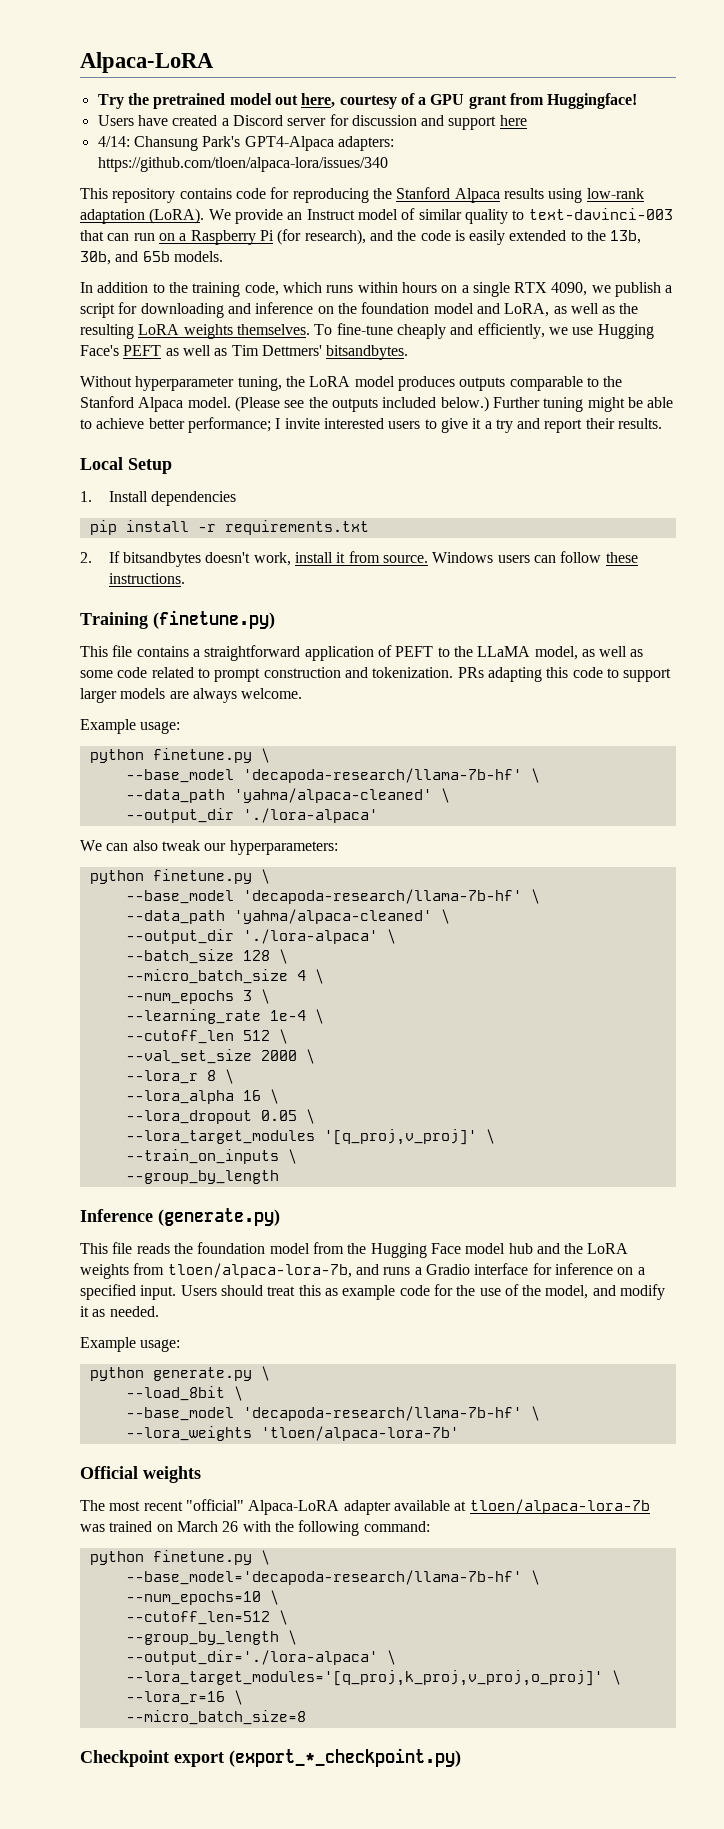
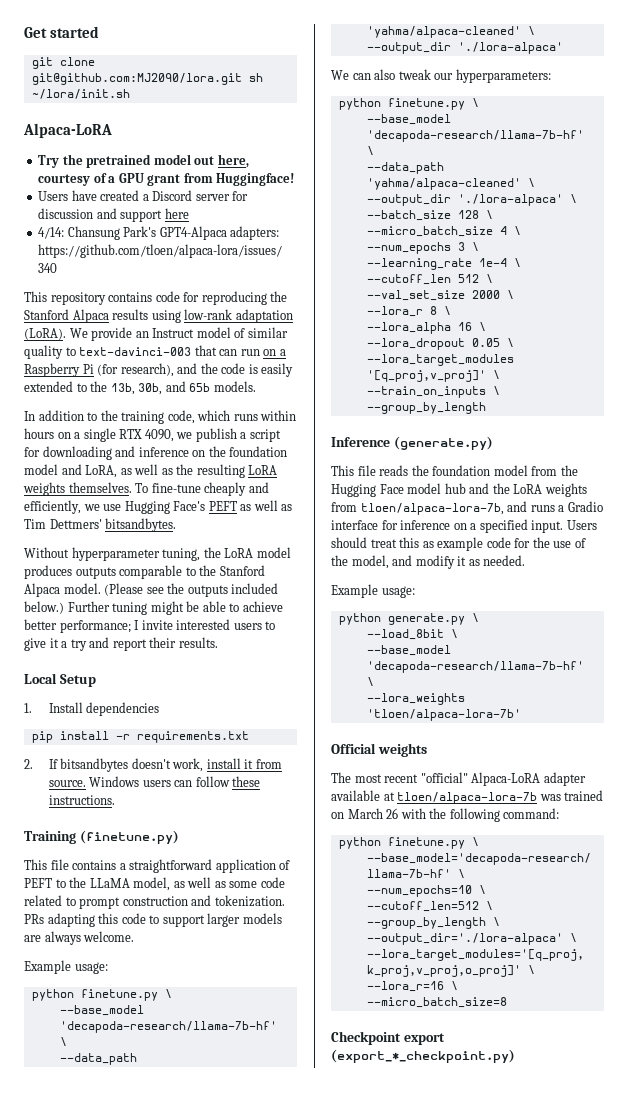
(80, 62) none -> [24,26,100,38] [31,57,95,69] [31,73,263,85] [31,89,130,99] Get started // git clone git@github.com:MJ2090/lora.git sh ~/lora/init.sh //

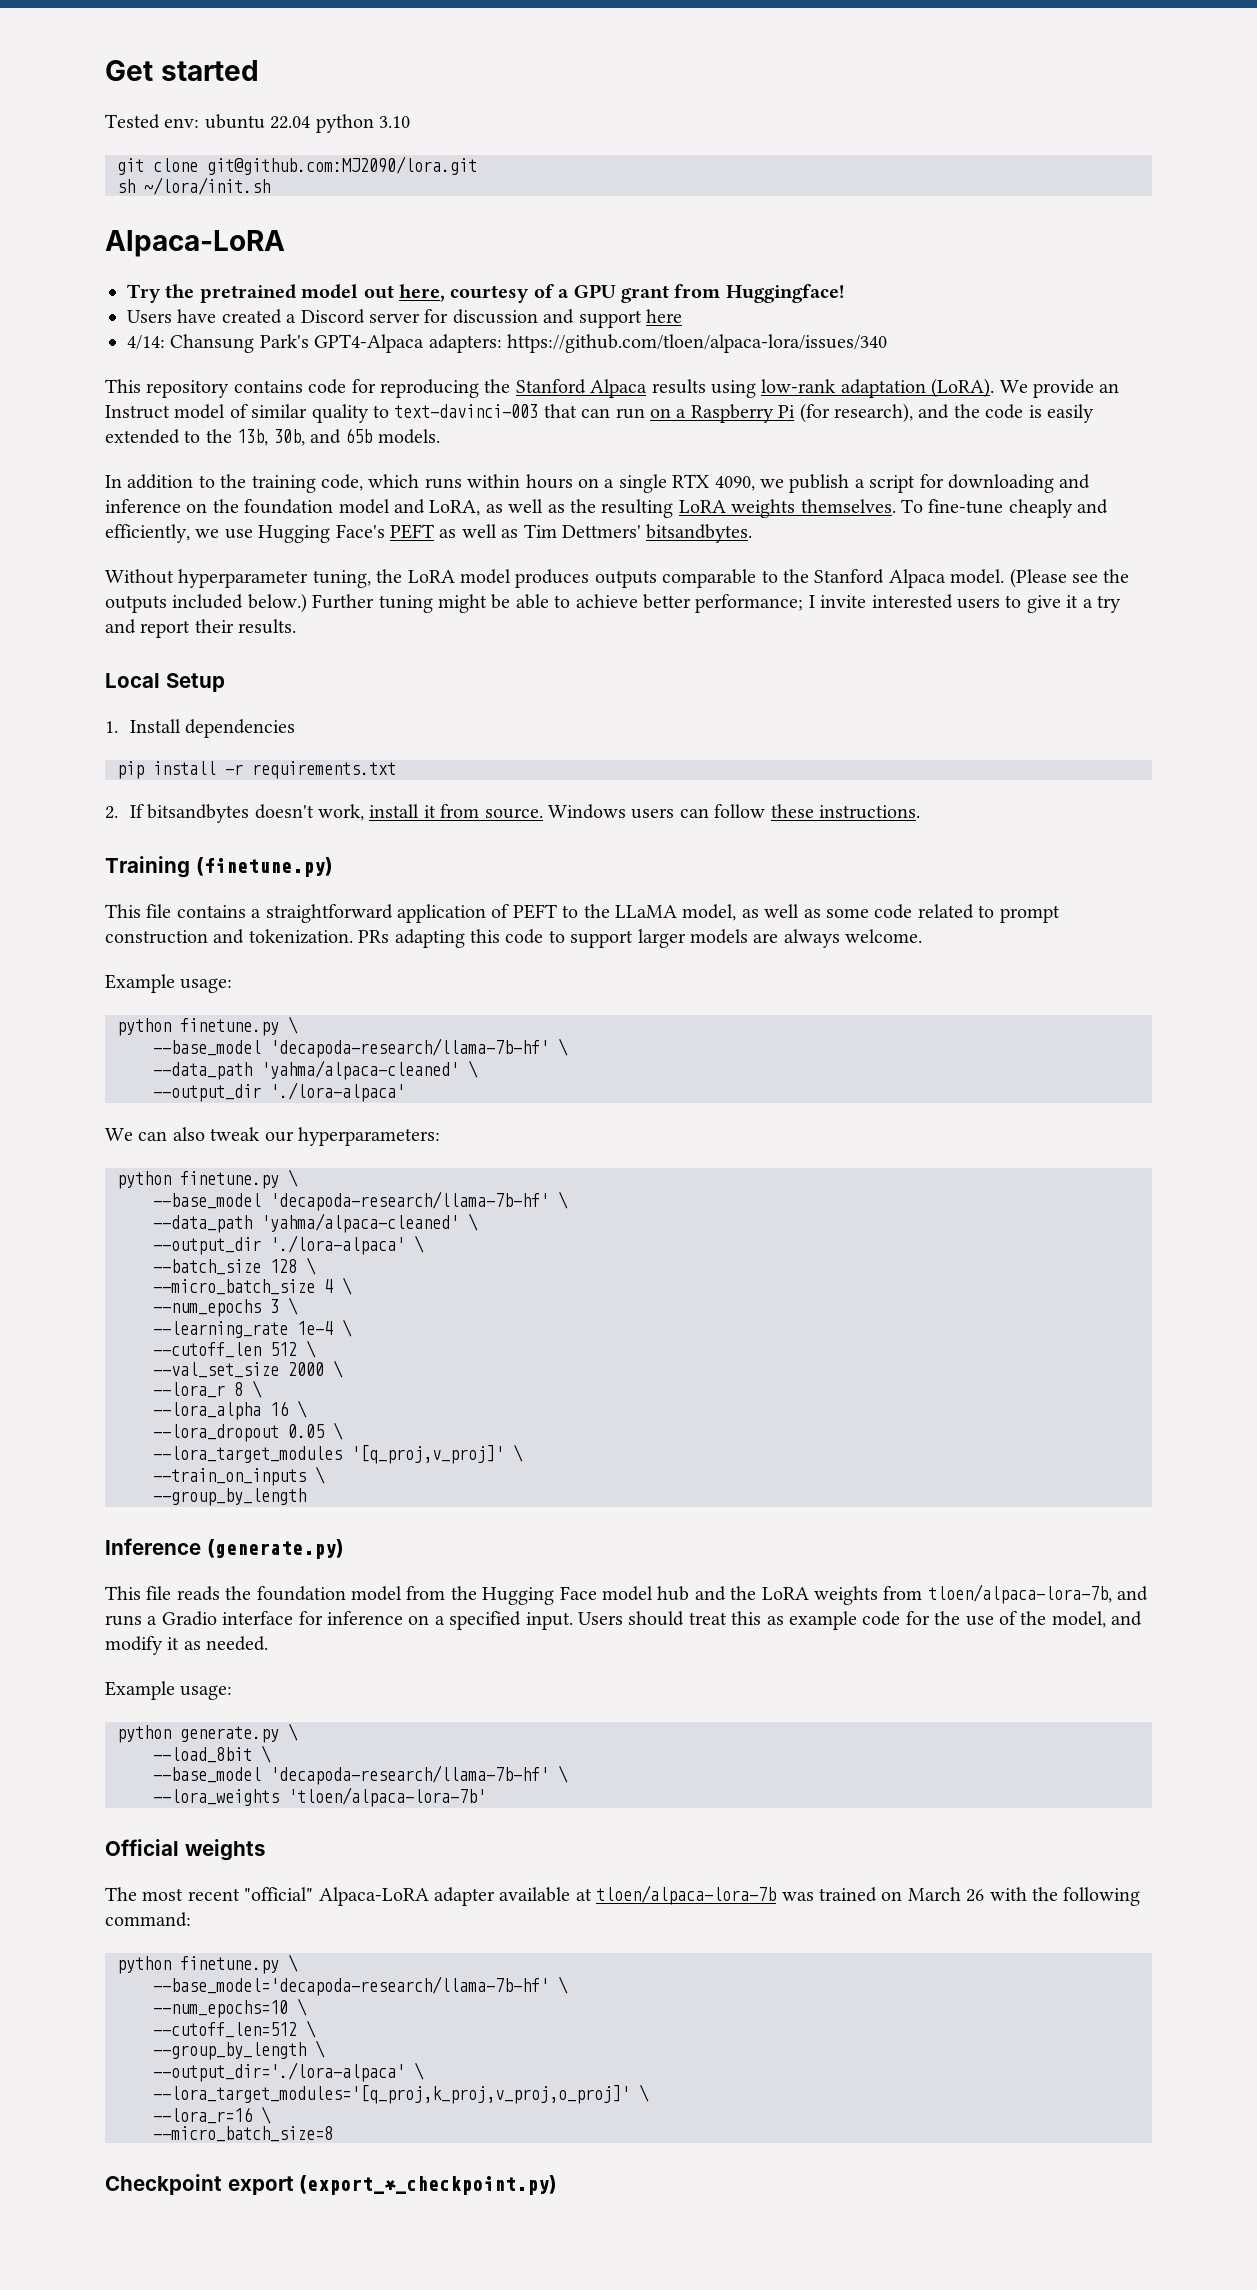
(100, 32) none -> [105,114,410,133] // Tested env: ubuntu 22.04 python 3.10
(242, 79) none -> (477, 165) //

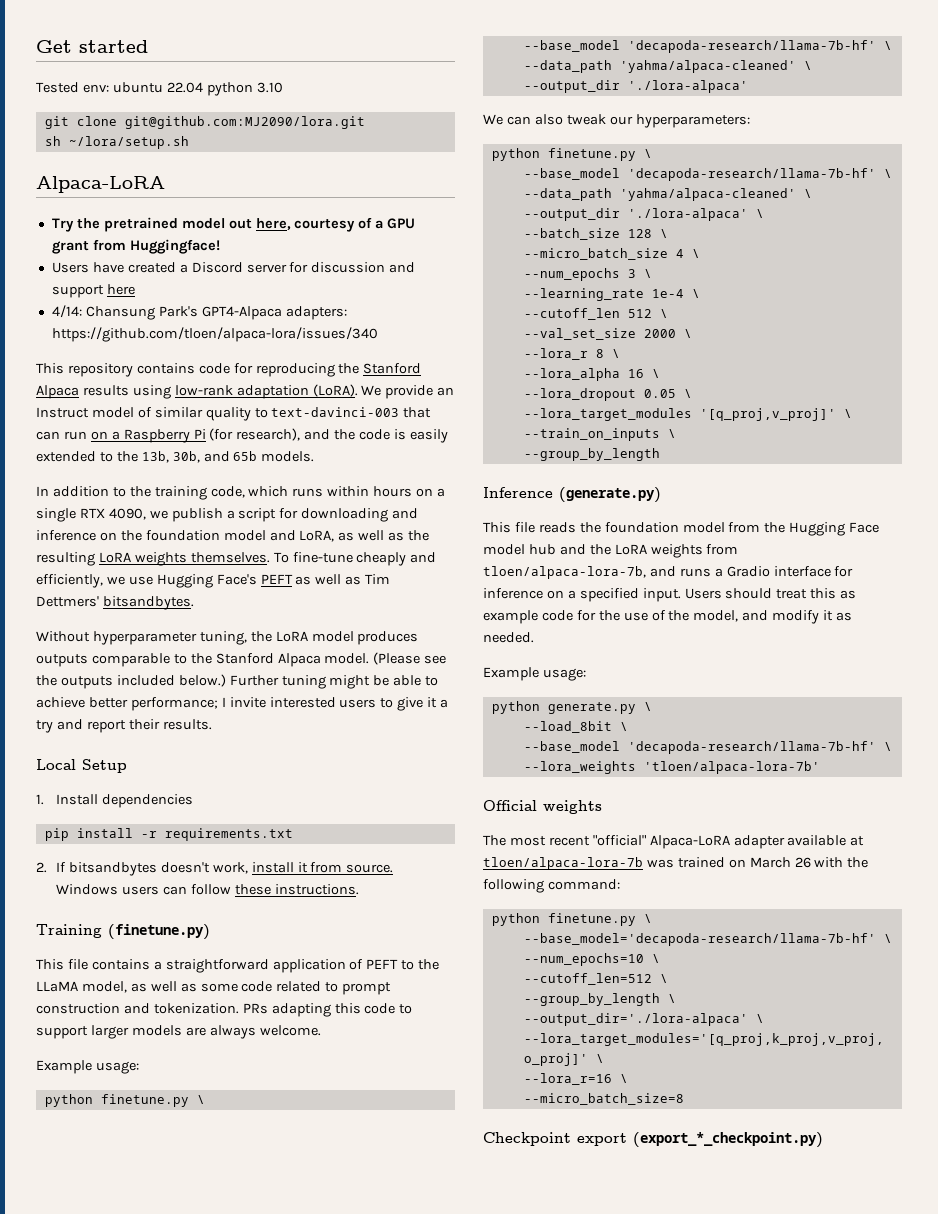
[144,177,270,195] ~/lora/init.sh -> [68,136,189,149] ~/lora/setup.sh

